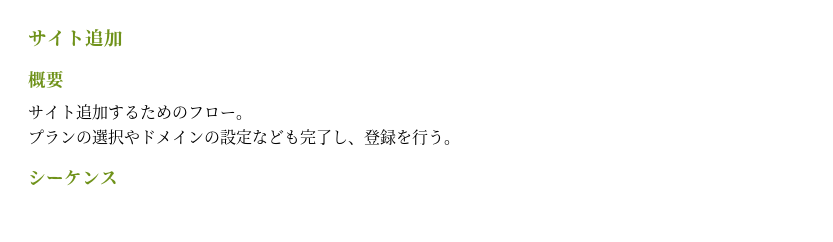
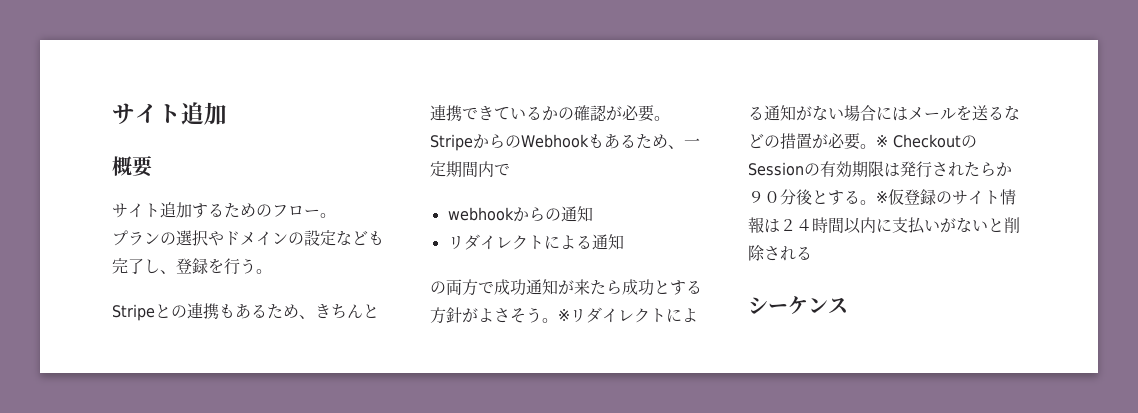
(460, 142) none -> [112,302,379,321] [430,104,670,122] [430,134,700,151] [430,161,510,177] [447,206,593,222] [447,234,624,250] [430,279,702,296] [430,307,698,324] [748,105,1020,121] [748,133,977,150] [748,161,1012,178] [748,189,1016,205] [748,217,1020,234] [748,245,812,261] // Stripeとの連携もあるため、きちんと連携できているかの確認が必要。StripeからのWebhookもあるため、一定期間内で // webhookからの通知 // リダイレクトによる通知 // の両方で成功通知が来たら成功とする方針がよさそう。※リダイレクトによる通知がない場合にはメールを送るなどの措置が必要。※ CheckoutのSessionの有効期限は発行されたらか９０分後とする。※仮登録のサイト情報は２４時間以内に支払いがないと削除される

